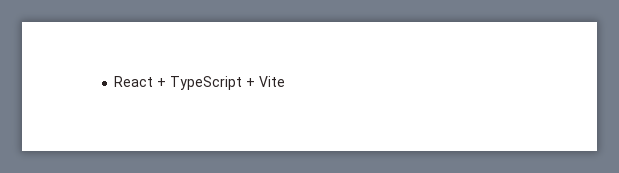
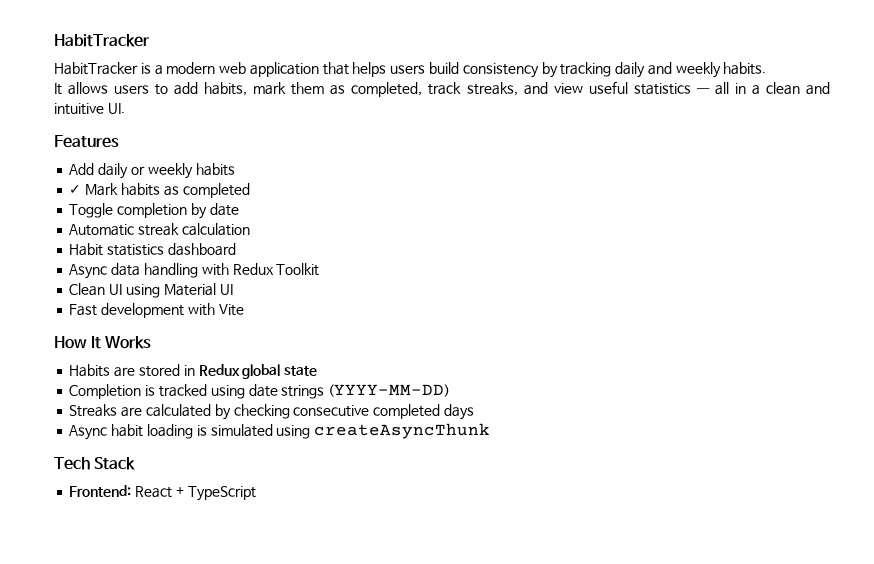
(114, 81) none -> [54,34,150,47] [54,62,767,78] [54,81,830,97] [54,103,125,115] [54,135,119,148] [69,163,235,179] [69,183,250,198] [69,203,239,219] [69,223,250,236] [69,243,236,256] [69,263,320,279] [69,283,233,298] [69,303,244,318] [54,336,152,349] [69,364,318,379] [69,384,451,399] [69,404,474,420] [69,423,491,440] [54,457,136,470] [69,485,132,497] HabitTracker // HabitTracker is a modern web application that helps users build consistency by tracking daily and weekly habits. // It allows users to add habits, mark them as completed, track streaks, and view useful statistics — all in a clean and intuitive UI. // Features // Add daily or weekly habits // ✓ Mark habits as completed // Toggle completion by date // Automatic streak calculation // Habit statistics dashboard // Async data handling with Redux Toolkit // Clean UI using Material UI // Fast development with Vite // How It Works // Habits are stored in Redux global state // Completion is tracked using date strings (YYYY-MM-DD) // Streaks are calculated by checking consecutive completed days // Async habit loading is simulated using createAsyncThunk // Tech Stack // Frontend:
[245,76,285,87] + Vite -> (256, 493) none

